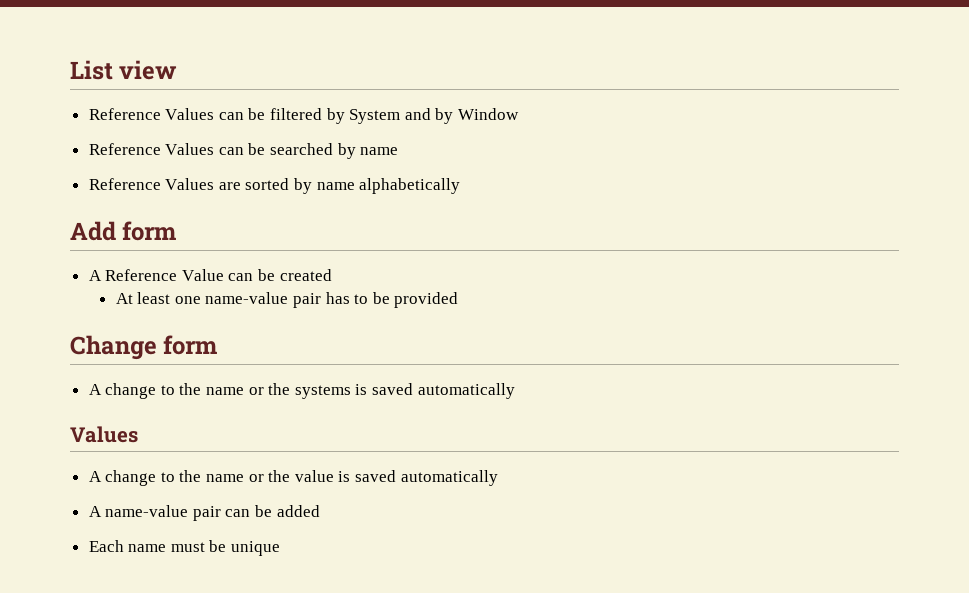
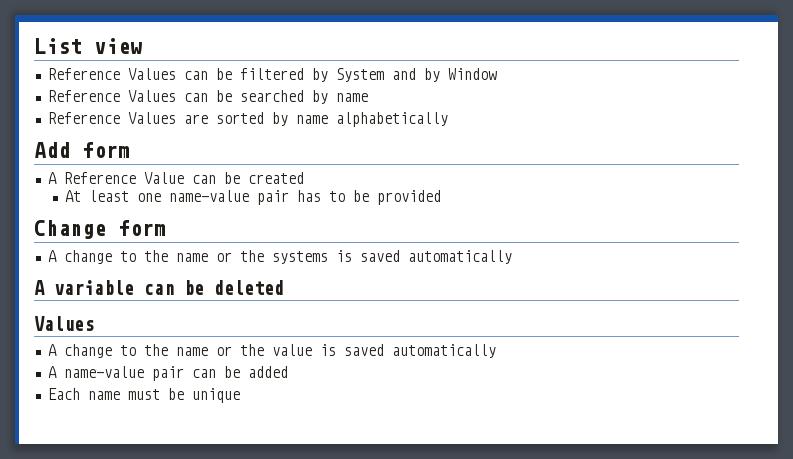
(515, 391) none -> [34,280,284,295] // A variable can be deleted

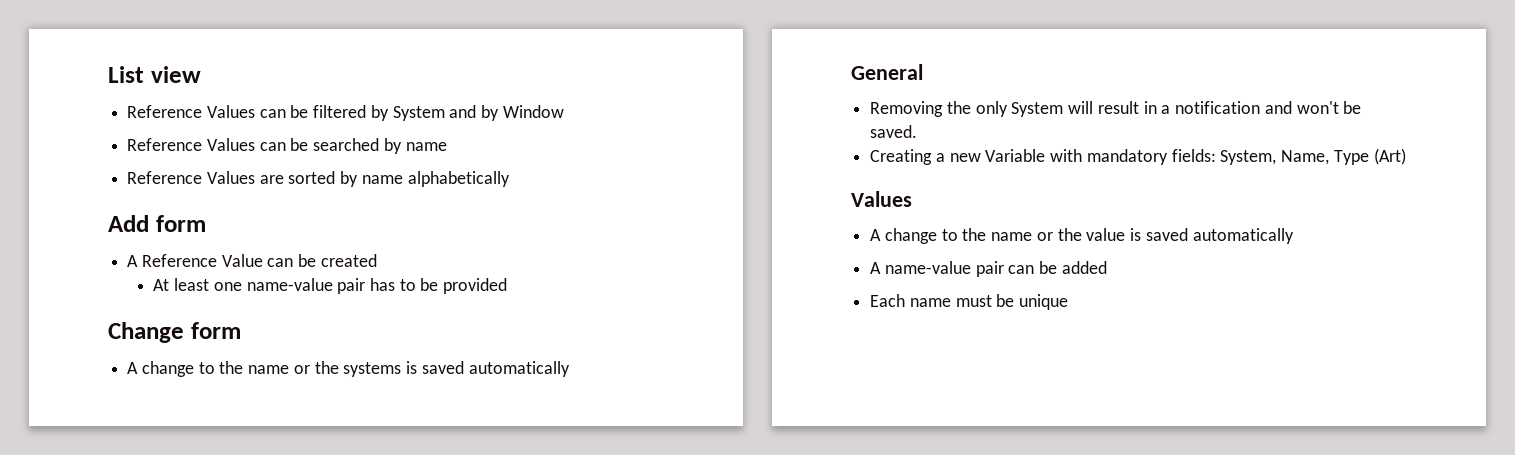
[34,280,284,295] A variable can be deleted -> [851,64,923,80] [870,101,1362,117] [870,125,918,138] [870,148,1406,165] General // Removing the only System will result in a notification and won't be saved. // Creating a new Variable with mandatory fields: System, Name, Type (Art)

